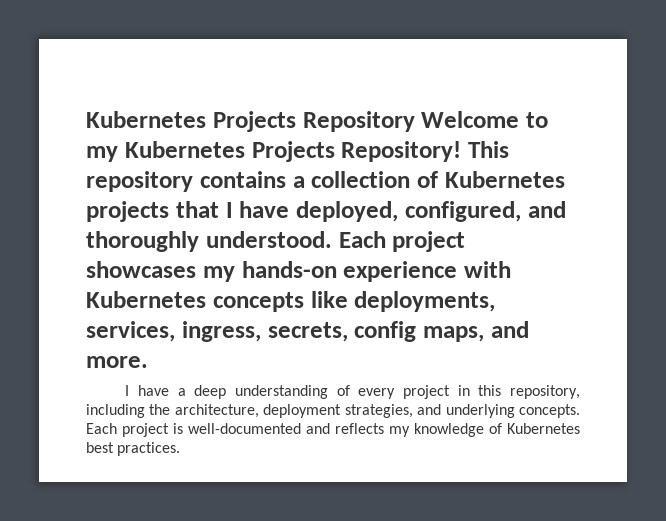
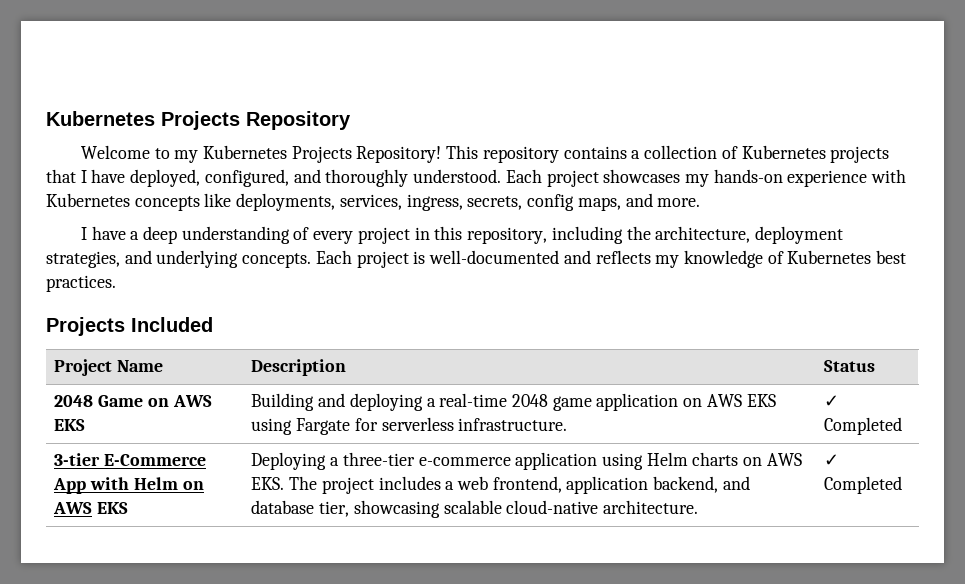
(415, 121) none -> (351, 120) //
(181, 449) none -> [46,317,213,336] [54,359,164,376] [251,359,347,376] [824,360,876,372] [54,395,212,407] [54,419,86,431] [251,393,776,411] [251,417,568,435] [824,395,840,407] [824,417,903,435] [54,453,207,466] [53,477,204,494] [53,502,129,514] [251,452,802,470] [251,476,750,494] [251,500,699,518] [824,454,840,466] [824,476,903,494] // Projects Included // Project Name | Description | Status // 2048 Game on AWS EKS | Building and deploying a real-time 2048 game application on AWS EKS using Fargate for serverless infrastructure. | ✓ Completed // 3-tier E-Commerce App with Helm on AWS EKS | Deploying a three-tier e-commerce application using Helm charts on AWS EKS. The project includes a web frontend, application backend, and database tier, showcasing scalable cloud-native architecture. | ✓ Completed

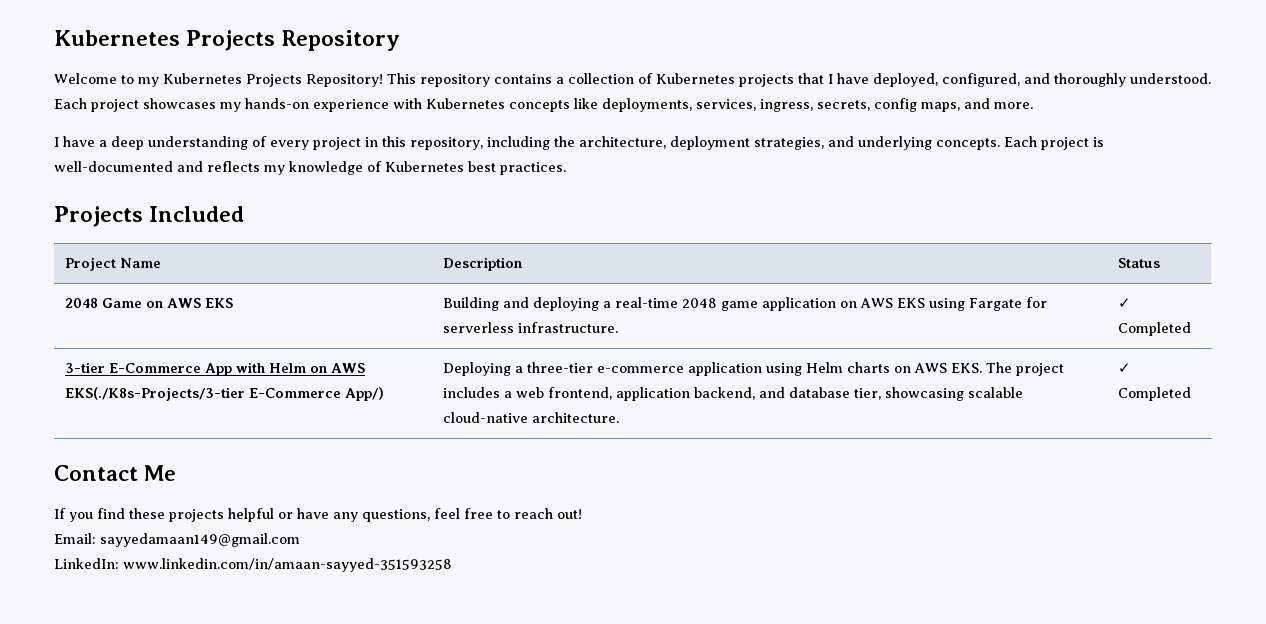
[97,502,129,514] EKS -> [65,387,385,401] EKS(./K8s-Projects/3-tier E-Commerce App/)
(903, 485) none -> [54,465,177,481] [54,508,582,522] [54,533,300,547] [54,558,452,572] // Contact Me // If you find these projects helpful or have any questions, feel free to reach out! // Email: sayyedamaan149@gmail.com // LinkedIn: www.linkedin.com/in/amaan-sayyed-351593258

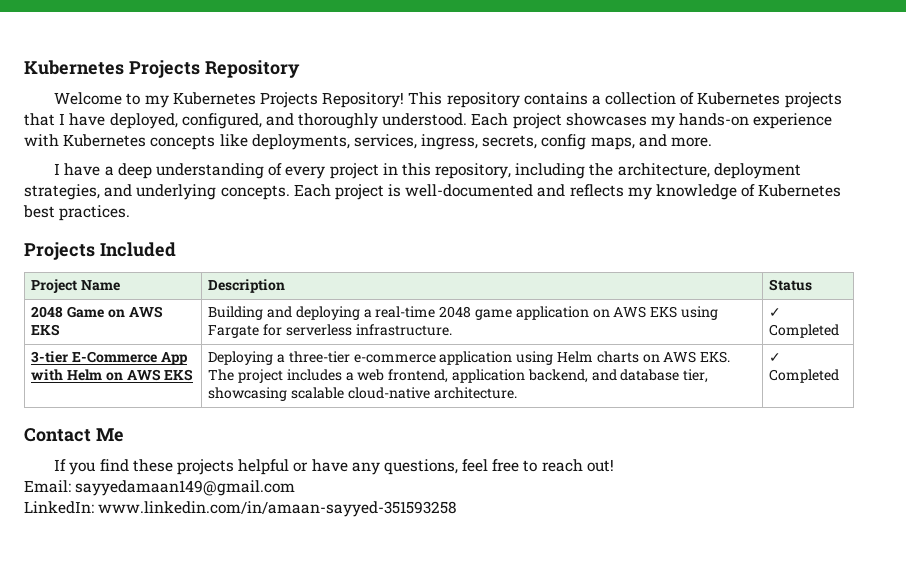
[65,387,385,401] EKS(./K8s-Projects/3-tier E-Commerce App/) -> [164,369,194,381] EKS

